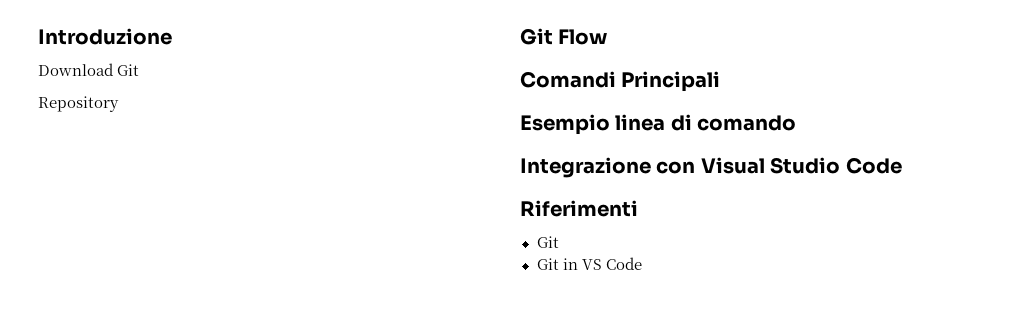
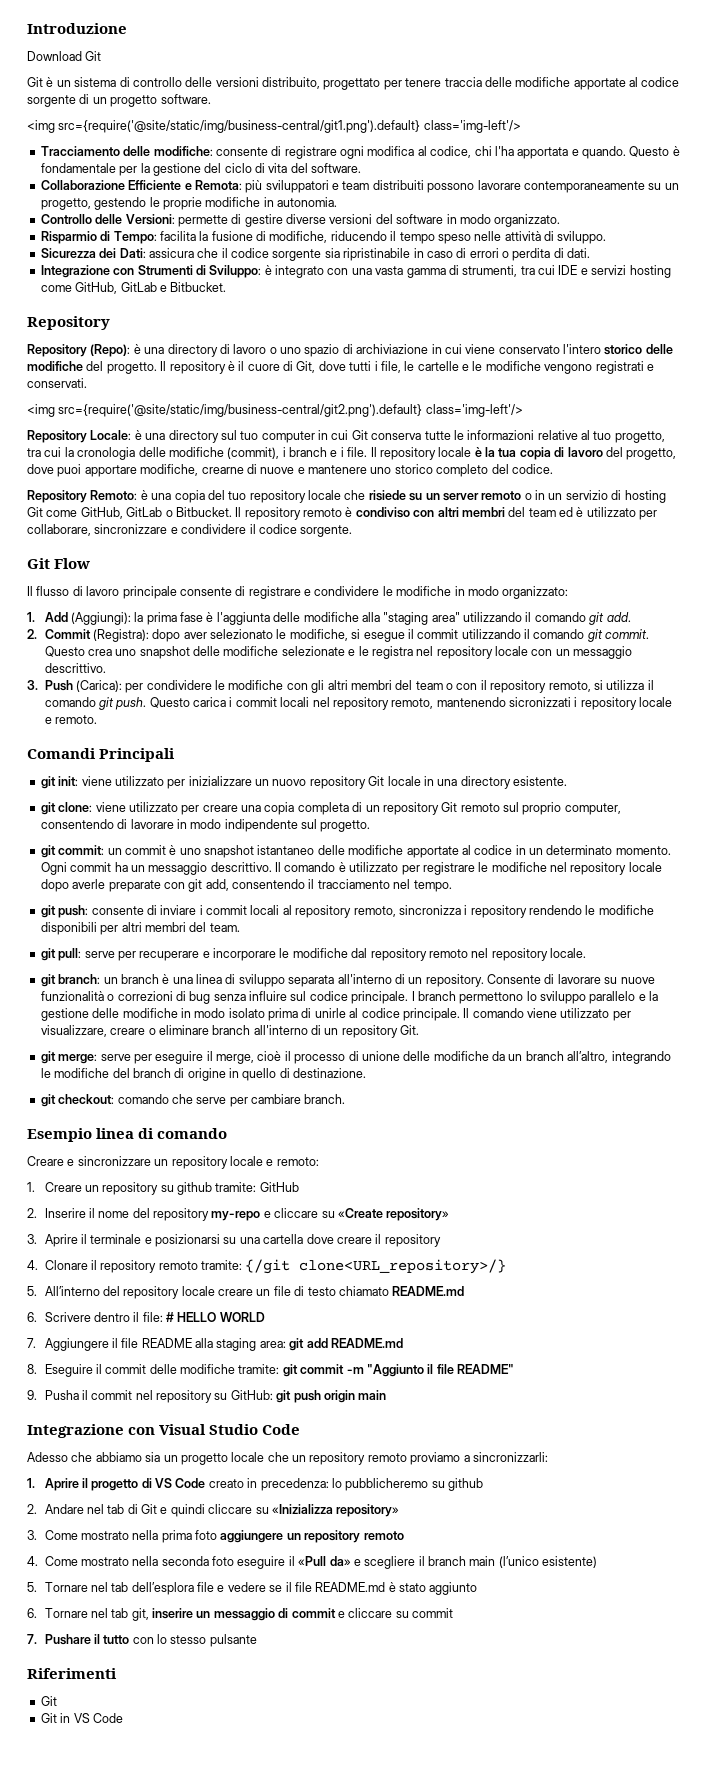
[38,96,119,112] [520,28,608,45] [520,71,721,92] [520,114,797,135] Repository // Git Flow // Comandi Principali // Esempio linea di comando -> [27,77,680,90] [27,94,211,107] [27,120,521,133] [40,146,680,159] [40,163,362,176] [40,180,679,193] [40,197,337,210] [40,214,561,227] [40,231,607,244] [40,248,591,261] [40,265,671,278] [40,282,227,294] [27,316,110,330] [27,344,673,357] [27,361,654,374] [27,378,87,388] [27,404,523,417] [27,430,665,443] [27,447,677,460] [27,464,553,477] [27,490,666,503] [27,507,658,520] [27,524,353,537] [27,558,91,569] [27,586,569,599] [27,612,631,625] [27,629,650,642] [44,646,633,659] [44,663,106,673] [27,680,654,693] [44,697,673,710] [44,715,97,724] [27,748,176,762] [40,776,567,789] [40,802,621,815] [40,819,371,832] [40,845,671,858] [40,862,662,875] [40,879,452,892] [40,905,654,918] [40,922,240,935] [40,948,586,961] [40,974,655,987] [40,991,659,1004] [40,1008,631,1021] [40,1025,420,1038] [40,1051,671,1064] [40,1068,367,1081] [40,1094,346,1107] [27,1128,228,1142] [27,1156,319,1169] [27,1182,299,1195] [27,1208,450,1221] [27,1234,441,1247] [27,1259,507,1274] [27,1286,465,1299] [27,1312,265,1322] [27,1338,403,1351] [27,1364,515,1377] [27,1390,387,1403] Git è un sistema di controllo delle versioni distribuito, progettato per tenere traccia delle modifiche apportate al codice sorgente di un progetto software. // <img src={require('@site/static/img/business-central/git1.png').default} class='img-left'/> // Tracciamento delle modifiche: consente di registrare ogni modifica al codice, chi l'ha apportata e quando. Questo è fondamentale per la gestione del ciclo di vita del software. // Collaborazione Efficiente e Remota: più sviluppatori e team distribuiti possono lavorare contemporaneamente su un progetto, gestendo le proprie modifiche in autonomia. // Controllo delle Versioni: permette di gestire diverse versioni del software in modo organizzato. // Risparmio di Tempo: facilita la fusione di modifiche, riducendo il tempo speso nelle attività di sviluppo. // Sicurezza dei Dati: assicura che il codice sorgente sia ripristinabile in caso di errori o perdita di dati. // Integrazione con Strumenti di Sviluppo: è integrato con una vasta gamma di strumenti, tra cui IDE e servizi hosting come GitHub, GitLab e Bitbucket. // Repository // Repository (Repo): è una directory di lavoro o uno spazio di archiviazione in cui viene conservato l'intero storico delle modifiche del progetto. Il repository è il cuore di Git, dove tutti i file, le cartelle e le modifiche vengono registrati e conservati. // <img src={require('@site/static/img/business-central/git2.png').default} class='img-left'/> // Repository Locale: è una directory sul tuo computer in cui Git conserva tutte le informazioni relative al tuo progetto, tra cui la cronologia delle modifiche (commit), i branch e i file. Il repository locale è la tua copia di lavoro del progetto, dove puoi apportare modifiche, crearne di nuove e mantenere uno storico completo del codice. // Repository Remoto: è una copia del tuo repository locale che risiede su un server remoto o in un servizio di hosting Git come GitHub, GitLab o Bitbucket. Il repository remoto è condiviso con altri membri del team ed è utilizzato per collaborare, sincronizzare e condividere il codice sorgente. // Git Flow // Il flusso di lavoro principale consente di registrare e condividere le modifiche in modo organizzato: // 1. Add (Aggiungi): la prima fase è l'aggiunta delle modifiche alla "staging area" utilizzando il comando git add. // 2. Commit (Registra): dopo aver selezionato le modifiche, si esegue il commit utilizzando il comando git commit. Questo crea uno snapshot delle modifiche selezionate e le registra nel repository locale con un messaggio descrittivo. // 3. Push (Carica): per condividere le modifiche con gli altri membri del team o con il repository remoto, si utilizza il comando git push. Questo carica i commit locali nel repository remoto, mantenendo sicronizzati i repository locale e remoto. // Comandi Principali // git init: viene utilizzato per inizializzare un nuovo repository Git locale in una directory esistente. // git clone: viene utilizzato per creare una copia completa di un repository Git remoto sul proprio computer, consentendo di lavorare in modo indipendente sul progetto. // git commit: un commit è uno snapshot istantaneo delle modifiche apportate al codice in un determinato momento. Ogni commit ha un messaggio descrittivo. Il comando è utilizzato per registrare le modifiche nel repository locale dopo averle preparate con git add, consentendo il tracciamento nel tempo. // git push: consente di inviare i commit locali al repository remoto, sincronizza i repository rendendo le modifiche disponibili per altri membri del team. // git pull: serve per recuperare e incorporare le modifiche dal repository remoto nel repository locale. // git branch: un branch è una linea di sviluppo separata all'interno di un repository. Consente di lavorare su nuove funzionalità o correzioni di bug senza influire sul codice principale. I branch permettono lo sviluppo parallelo e la gestione delle modifiche in modo isolato prima di unirle al codice principale. Il comando viene utilizzato per visualizzare, creare o eliminare branch all'interno di un repository Git. // git merge: serve per eseguire il merge, cioè il processo di unione delle modifiche da un branch all’altro, integrando le modifiche del branch di origine in quello di destinazione. // git checkout: comando che serve per cambiare branch. // Esempio linea di comando // Creare e sincronizzare un repository locale e remoto: // 1. Creare un repository su github tramite: GitHub // 2. Inserire il nome del repository my-repo e cliccare su «Create repository» // 3. Aprire il terminale e posizionarsi su una cartella dove creare il repository // 4. Clonare il repository remoto tramite: {/git clone<URL_repository>/} // 5. All’interno del repository locale creare un file di testo chiamato README.md // 6. Scrivere dentro il file: # HELLO WORLD // 7. Aggiungere il file README alla staging area: git add README.md // 8. Eseguire il commit delle modifiche tramite: git commit -m "Aggiunto il file README" // 9. Pusha il commit nel repository su GitHub: git push origin main
(902, 165) none -> [27,1452,548,1465] [27,1478,484,1491] [27,1504,400,1517] [27,1530,404,1543] [27,1556,598,1569] [27,1582,478,1595] [27,1608,454,1621] [27,1634,257,1647] // Adesso che abbiamo sia un progetto locale che un repository remoto proviamo a sincronizzarli: // 1. Aprire il progetto di VS Code creato in precedenza: lo pubblicheremo su github // 2. Andare nel tab di Git e quindi cliccare su «Inizializza repository» // 3. Come mostrato nella prima foto aggiungere un repository remoto // 4. Come mostrato nella seconda foto eseguire il «Pull da» e scegliere il branch main (l’unico esistente) // 5. Tornare nel tab dell’esplora file e vedere se il file README.md è stato aggiunto // 6. Tornare nel tab git, inserire un messaggio di commit e cliccare su commit // 7. Pushare il tutto con lo stesso pulsante

